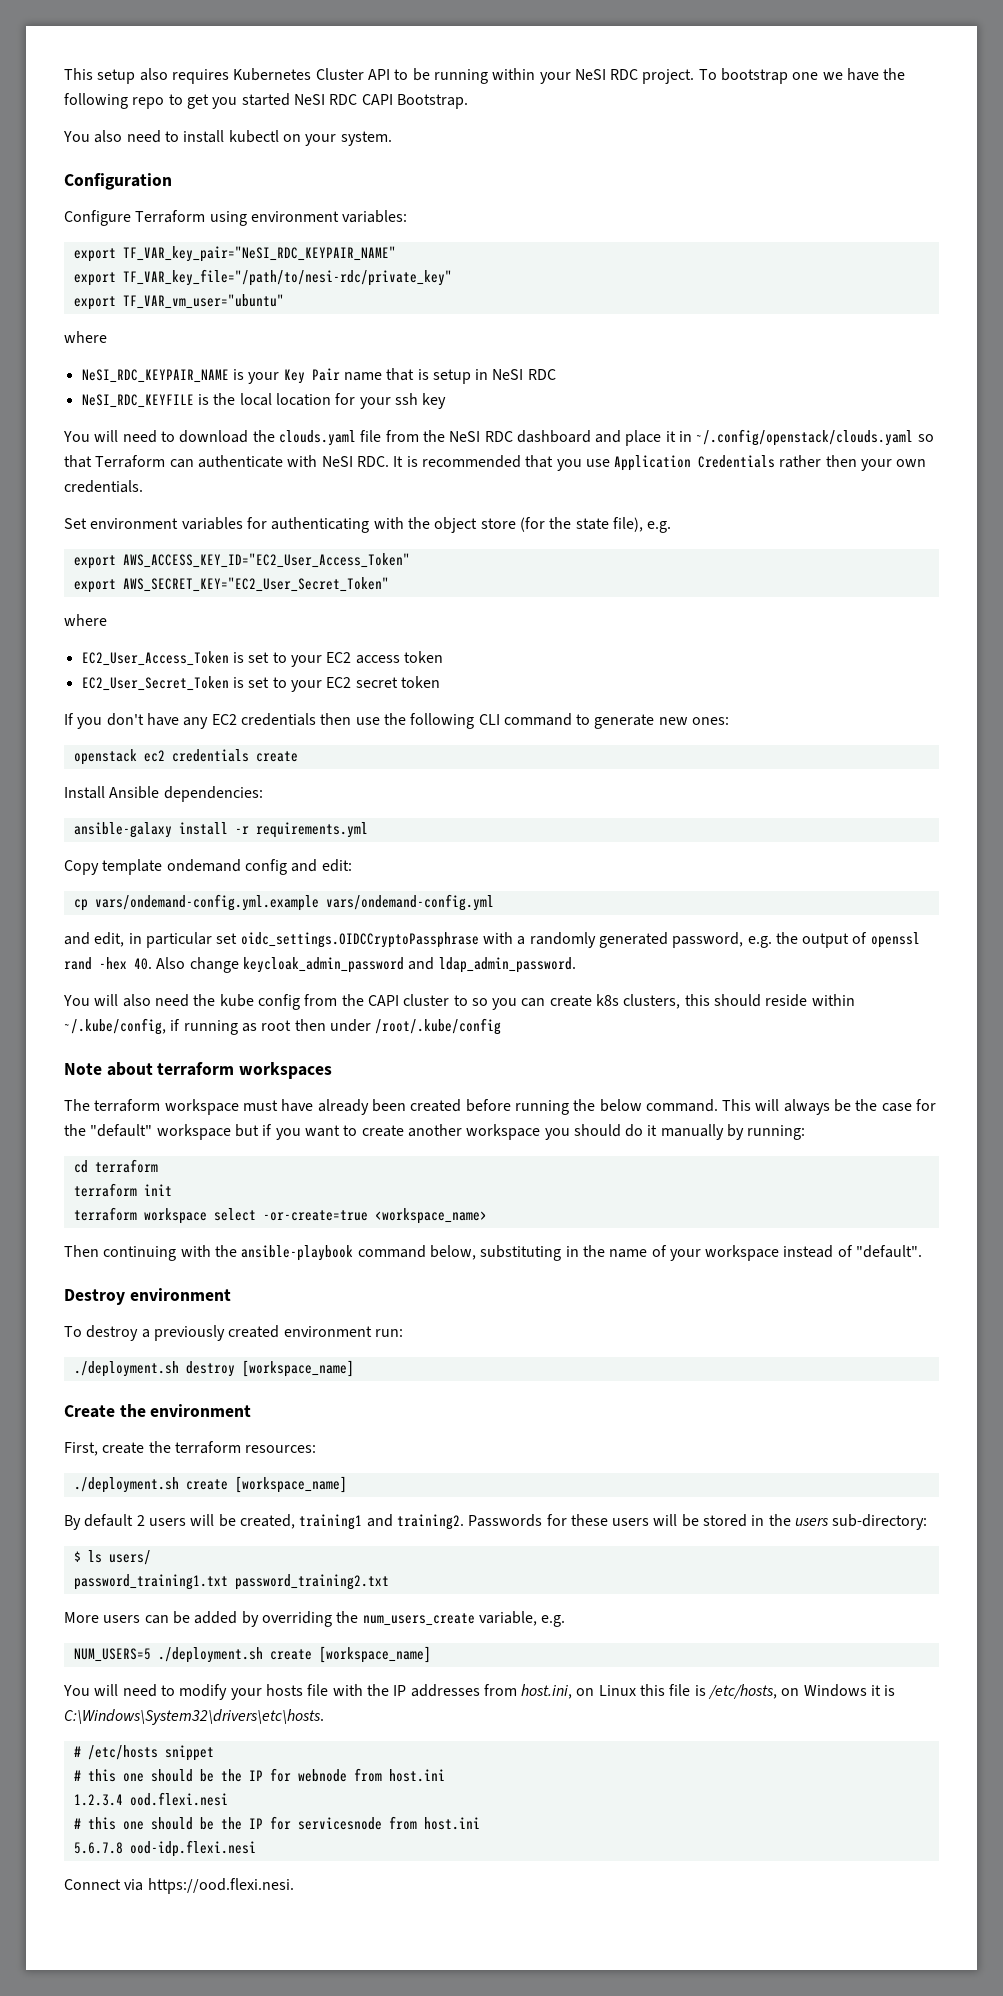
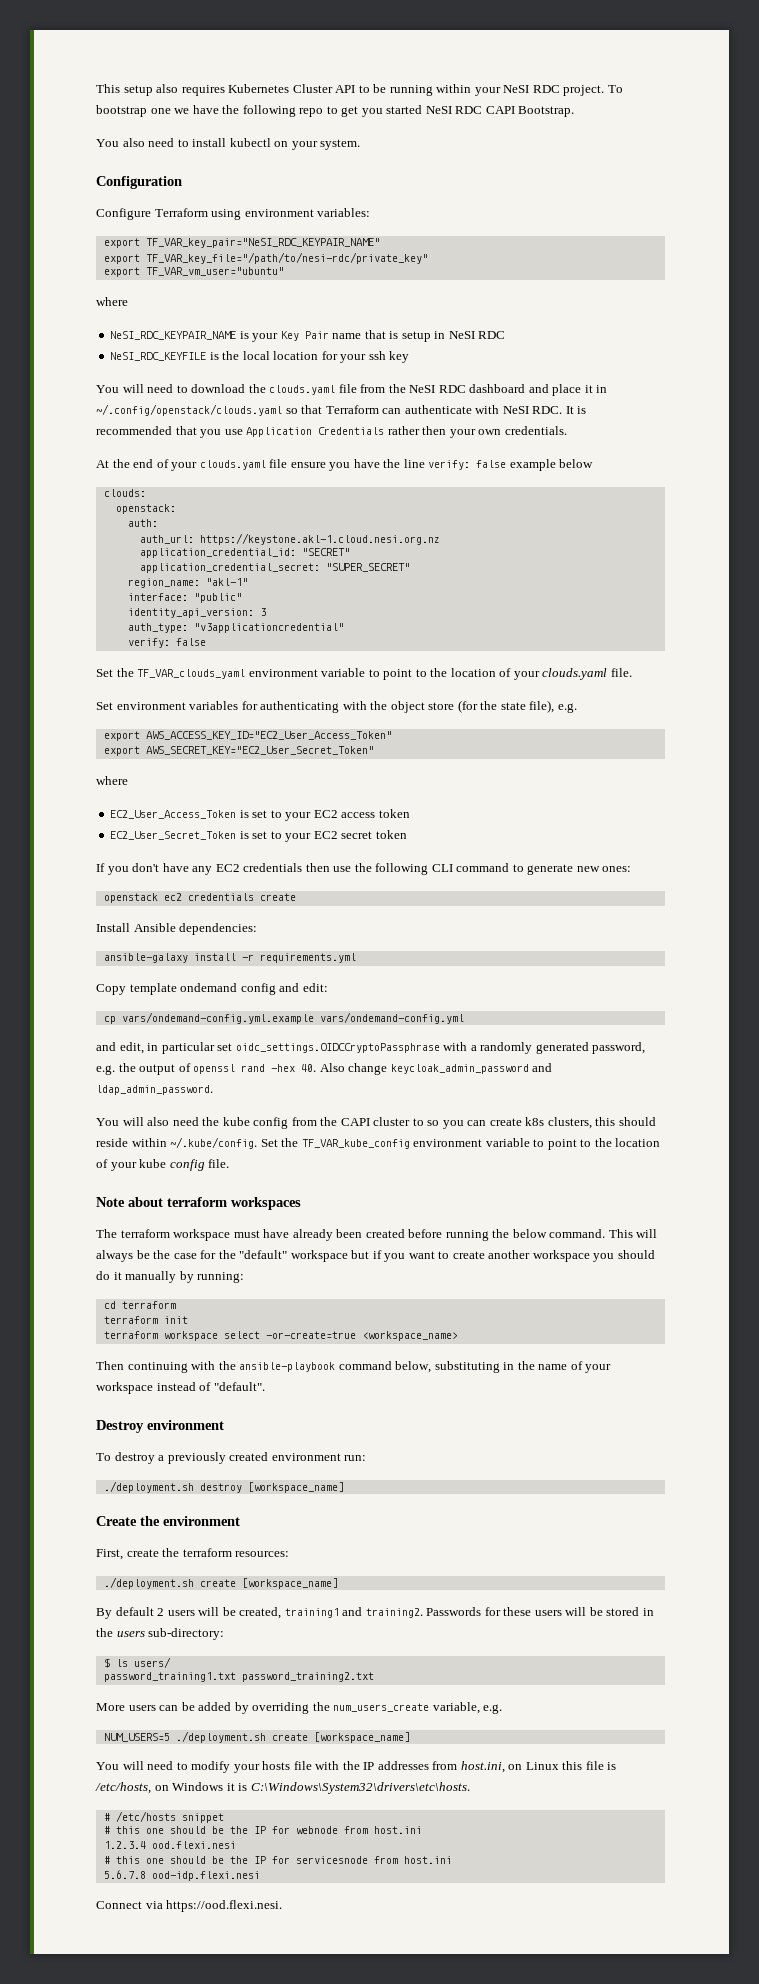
(143, 486) none -> [96,459,594,471] [103,489,146,497] [115,504,176,514] [127,519,158,527] [139,533,440,545] [139,548,350,558] [139,563,410,573] [127,578,248,588] [127,593,242,603] [127,608,266,618] [127,623,344,633] [127,638,206,648] [96,668,632,680] // At the end of your clouds.yaml file ensure you have the line verify: false example below // clouds: // openstack: // auth: // auth_url: https://keystone.akl-1.cloud.nesi.org.nz // application_credential_id: "SECRET" // application_credential_secret: "SUPER_SECRET" // region_name: "akl-1" // interface: "public" // identity_api_version: 3 // auth_type: "v3applicationcredential" // verify: false // Set the TF_VAR_clouds_yaml environment variable to point to the location of your clouds.yaml file.
[64,1018,502,1035] ~/.kube/config, if running as root then under /root/.kube/config -> [170,1137,661,1150] [96,1159,230,1171] ~/.kube/config. Set the TF_VAR_kube_config environment variable to point to the location of your kube config file.

